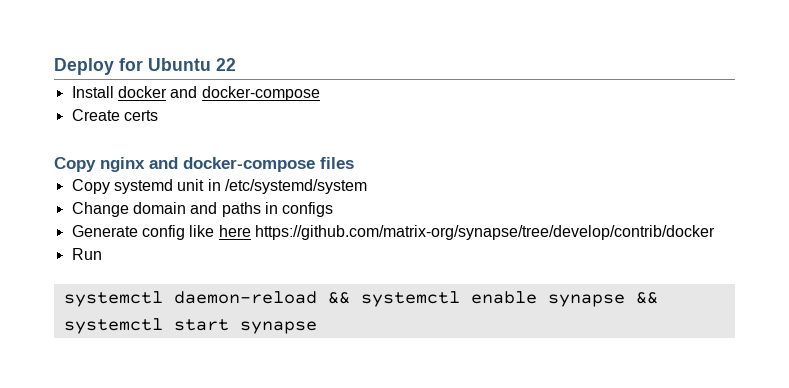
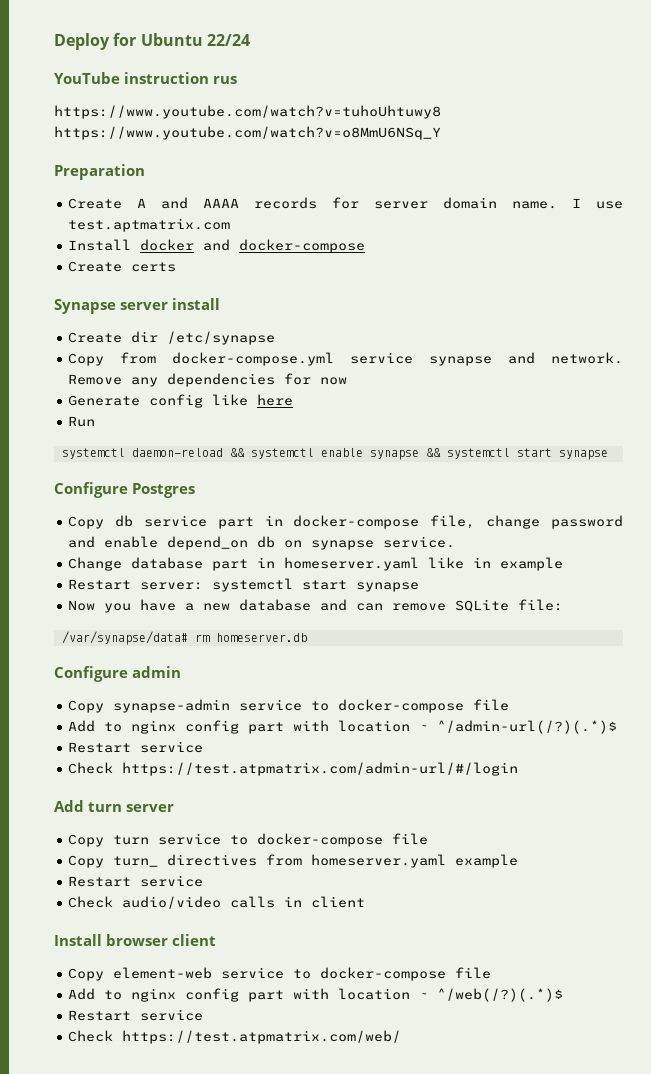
[216,58,236,71] 22 -> [206,34,250,46] [54,72,237,84] [54,105,441,119] [54,126,441,140] [54,164,145,180] [68,197,624,209] [68,218,231,232] 22/24 // YouTube instruction rus // https://www.youtube.com/watch?v=tuhoUhtuwy8 https://www.youtube.com/watch?v=o8MmU6NSq_Y // Preparation // Create A and AAAA records for server domain name. I use test.aptmatrix.com
[54,157,354,172] [71,179,367,194] [71,202,334,217] Copy nginx and docker-compose files // Copy systemd unit in /etc/systemd/system // Change domain and paths in configs -> [54,298,220,314] [68,331,276,345] [68,352,623,366] [68,373,348,387] Synapse server install // Create dir /etc/synapse // Copy from docker-compose.yml service synapse and network. Remove any dependencies for now
[254,225,715,240] https://github.com/matrix-org/synapse/tree/develop/contrib/docker -> (294, 400) none
(317, 327) none -> [54,482,195,498] [68,515,623,529] [68,536,456,550] [68,557,564,571] [68,578,420,592] [68,599,564,613] [61,631,307,645] [54,666,181,682] [68,699,510,713] [68,720,618,734] [68,741,204,753] [68,762,519,776] [54,800,174,812] [68,833,429,847] [68,854,519,868] [68,875,204,887] [68,896,366,909] [54,934,216,946] [68,967,492,981] [68,988,564,1002] [68,1009,204,1021] [68,1030,402,1044] // Configure Postgres // Copy db service part in docker-compose file, change password and enable depend_on db on synapse service. // Change database part in homeserver.yaml like in example // Restart server: systemctl start synapse // Now you have a new database and can remove SQLite file: // /var/synapse/data# rm homeserver.db // Configure admin // Copy synapse-admin service to docker-compose file // Add to nginx config part with location ~ ^/admin-url(/?)(.*)$ // Restart service // Check https://test.atpmatrix.com/admin-url/#/login // Add turn server // Copy turn service to docker-compose file // Copy turn_ directives from homeserver.yaml example // Restart service // Check audio/video calls in client // Install browser client // Copy element-web service to docker-compose file // Add to nginx config part with location ~ ^/web(/?)(.*)$ // Restart service // Check https://test.atpmatrix.com/web/

